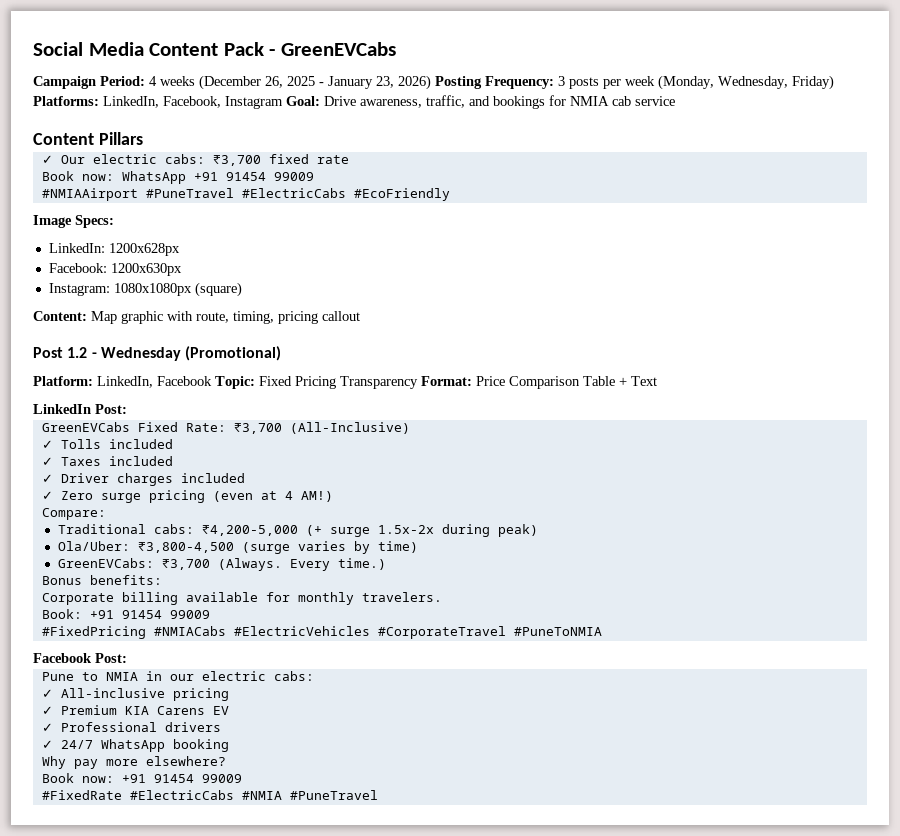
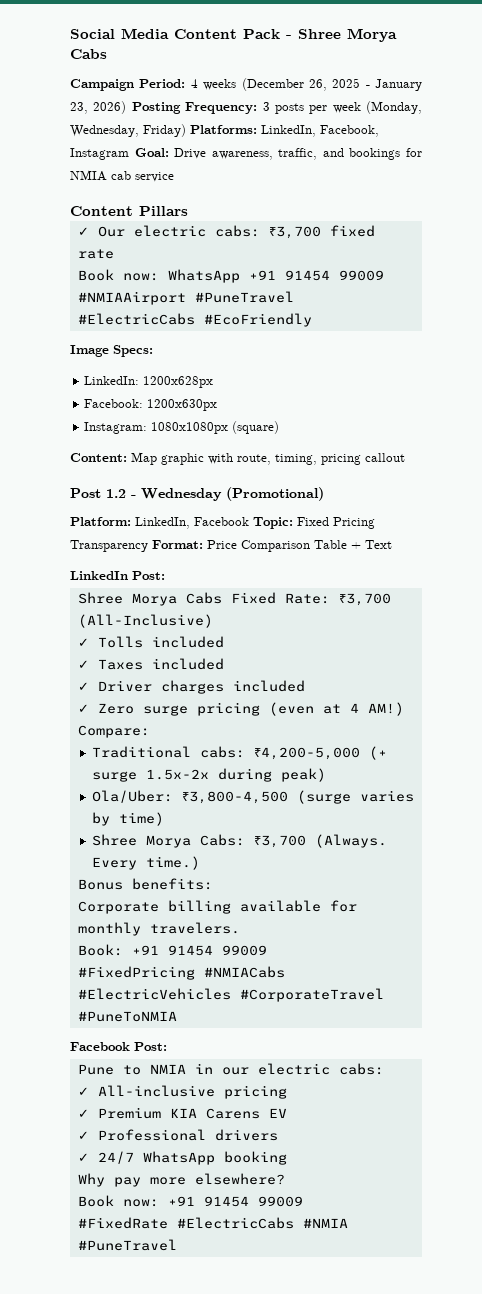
[280,42,396,56] GreenEVCabs -> [298,28,397,42] [70,49,107,59] Shree Morya Cabs
[41,422,130,432] GreenEVCabs -> [77,592,222,606] Shree Morya Cabs
[57,558,154,568] GreenEVCabs: -> [92,834,246,848] Shree Morya Cabs:

